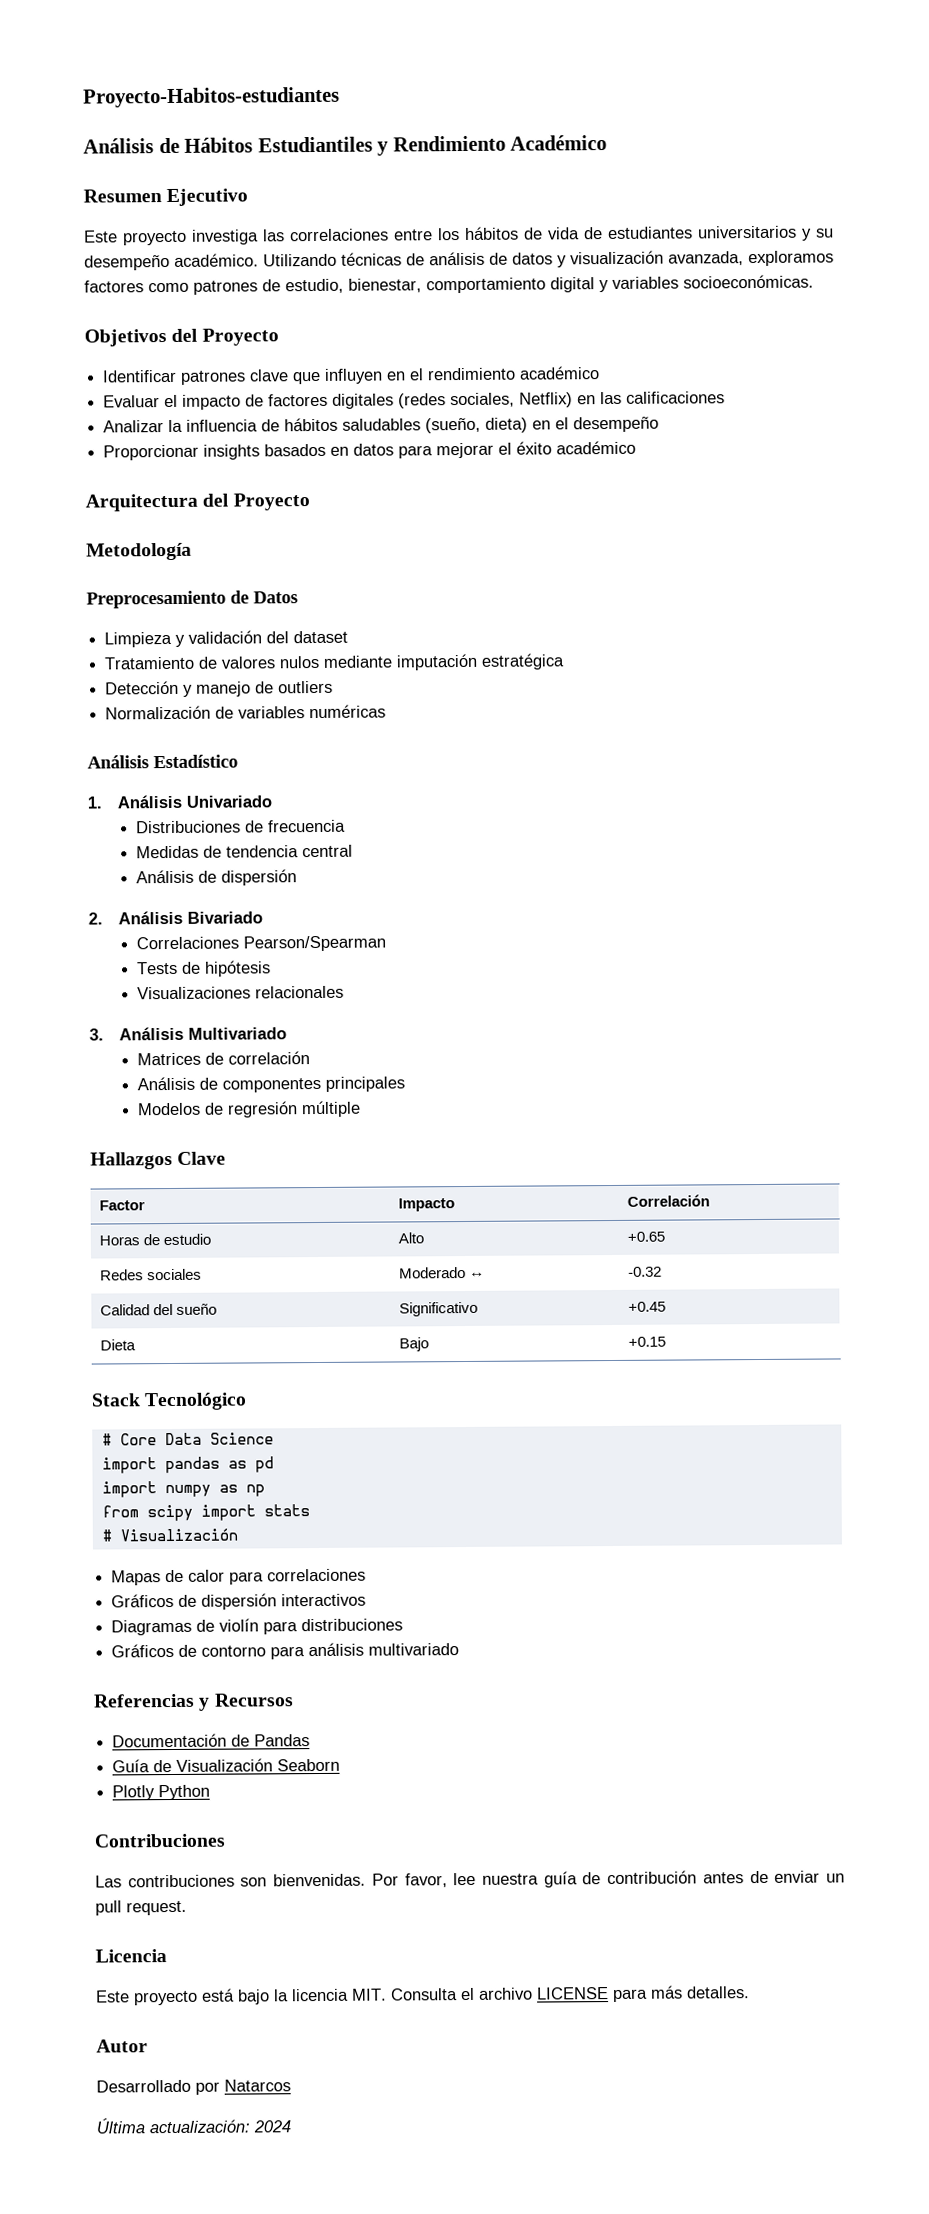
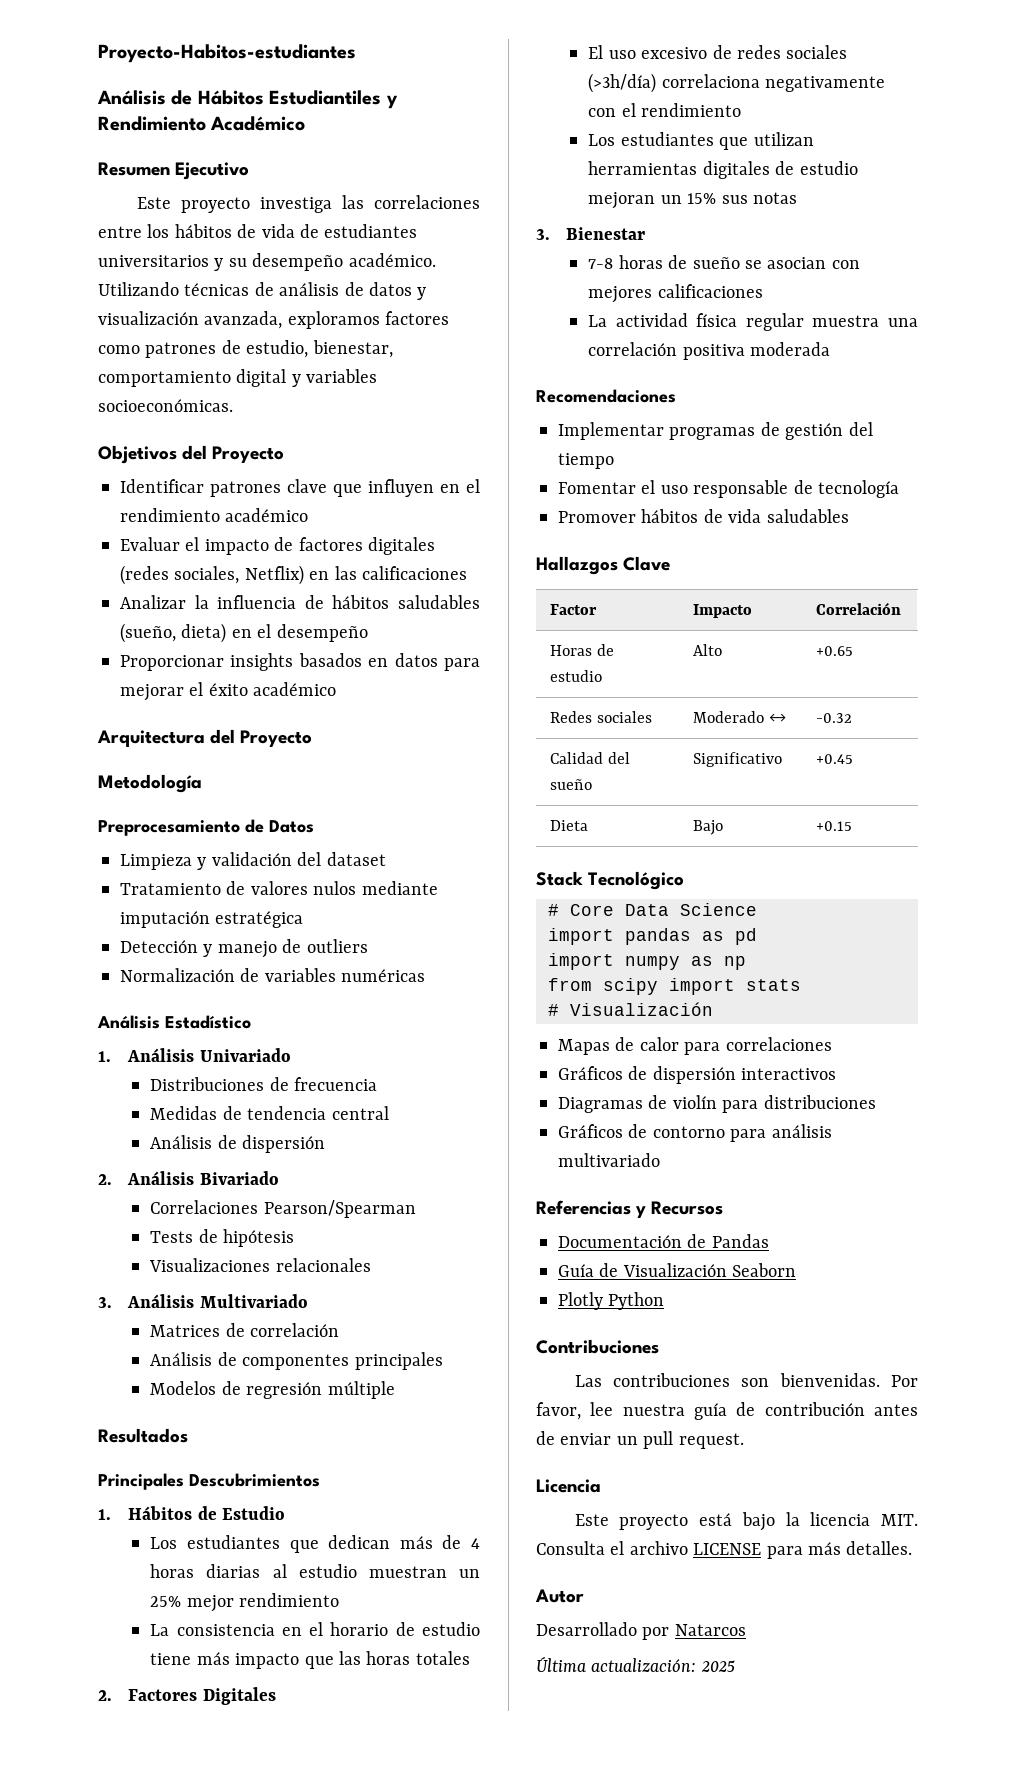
(362, 1109) none -> [98,1428,188,1443] [98,1473,320,1490] [98,1506,286,1520] [150,1535,480,1553] [150,1564,480,1578] [150,1593,340,1612] [150,1622,480,1636] [150,1651,470,1669] [98,1687,276,1705] [588,45,848,59] [588,73,886,93] [588,103,742,117] [588,132,814,150] [588,161,858,179] [588,192,797,209] [536,227,646,240] [588,255,860,269] [588,284,763,303] [588,313,918,331] [588,342,831,360] [536,389,676,403] [558,422,873,440] [558,453,614,469] [558,480,899,498] [558,509,849,523] // Resultados // Principales Descubrimientos // 1. Hábitos de Estudio // Los estudiantes que dedican más de 4 horas diarias al estudio muestran un 25% mejor rendimiento // La consistencia en el horario de estudio tiene más impacto que las horas totales // 2. Factores Digitales // El uso excesivo de redes sociales (>3h/día) correlaciona negativamente con el rendimiento // Los estudiantes que utilizan herramientas digitales de estudio mejoran un 15% sus notas // 3. Bienestar // 7-8 horas de sueño se asocian con mejores calificaciones // La actividad física regular muestra una correlación positiva moderada // Recomendaciones // Implementar programas de gestión del tiempo // Fomentar el uso responsable de tecnología // Promover hábitos de vida saludables
[253,2120,291,2133] 2024 -> [700,1660,735,1672] 2025

